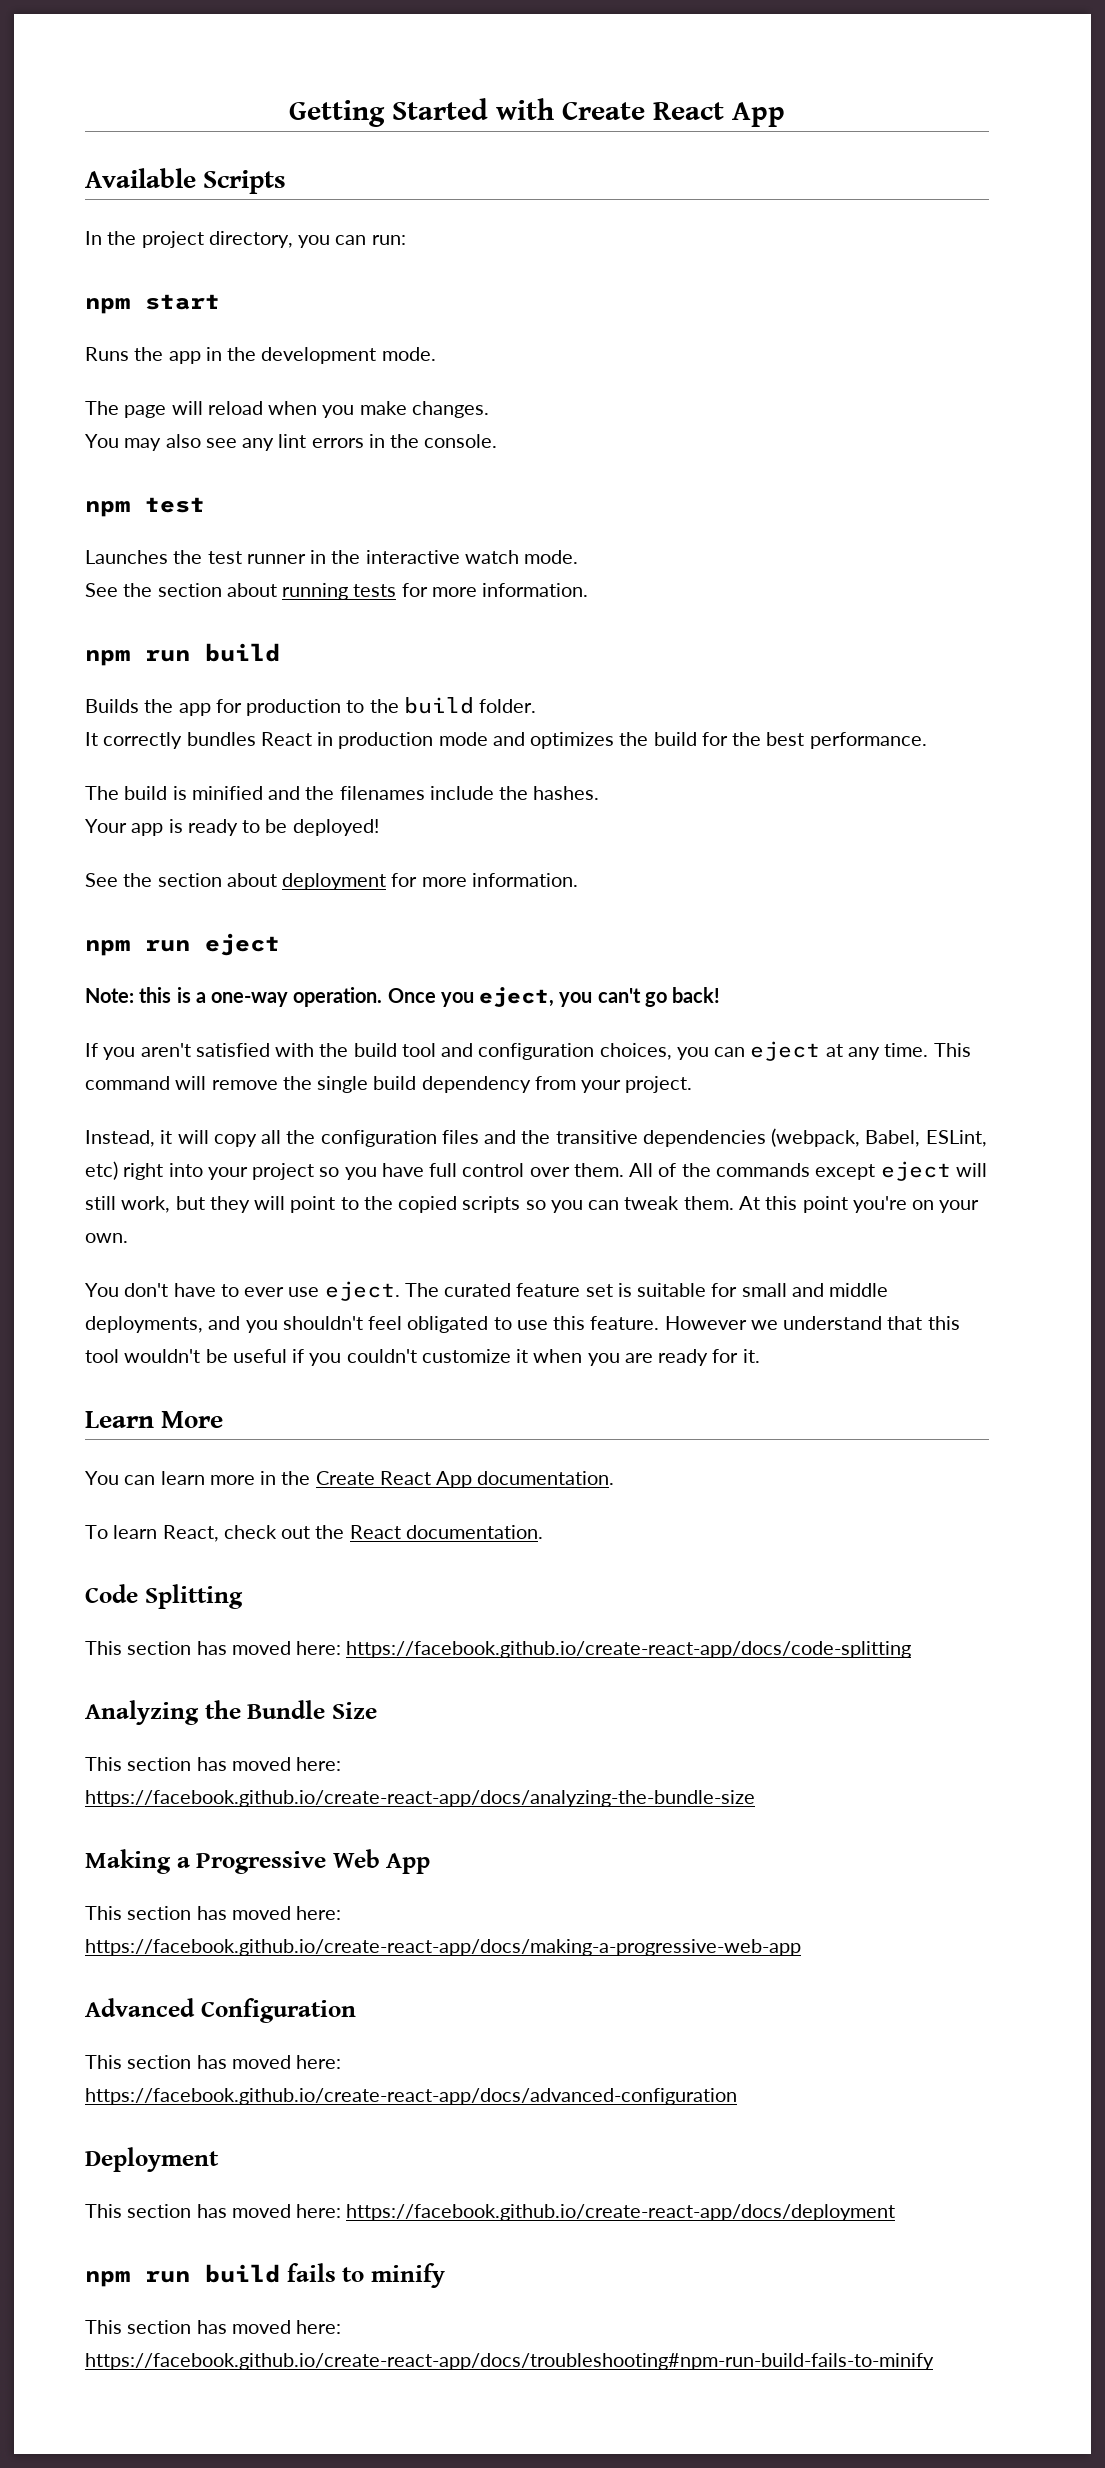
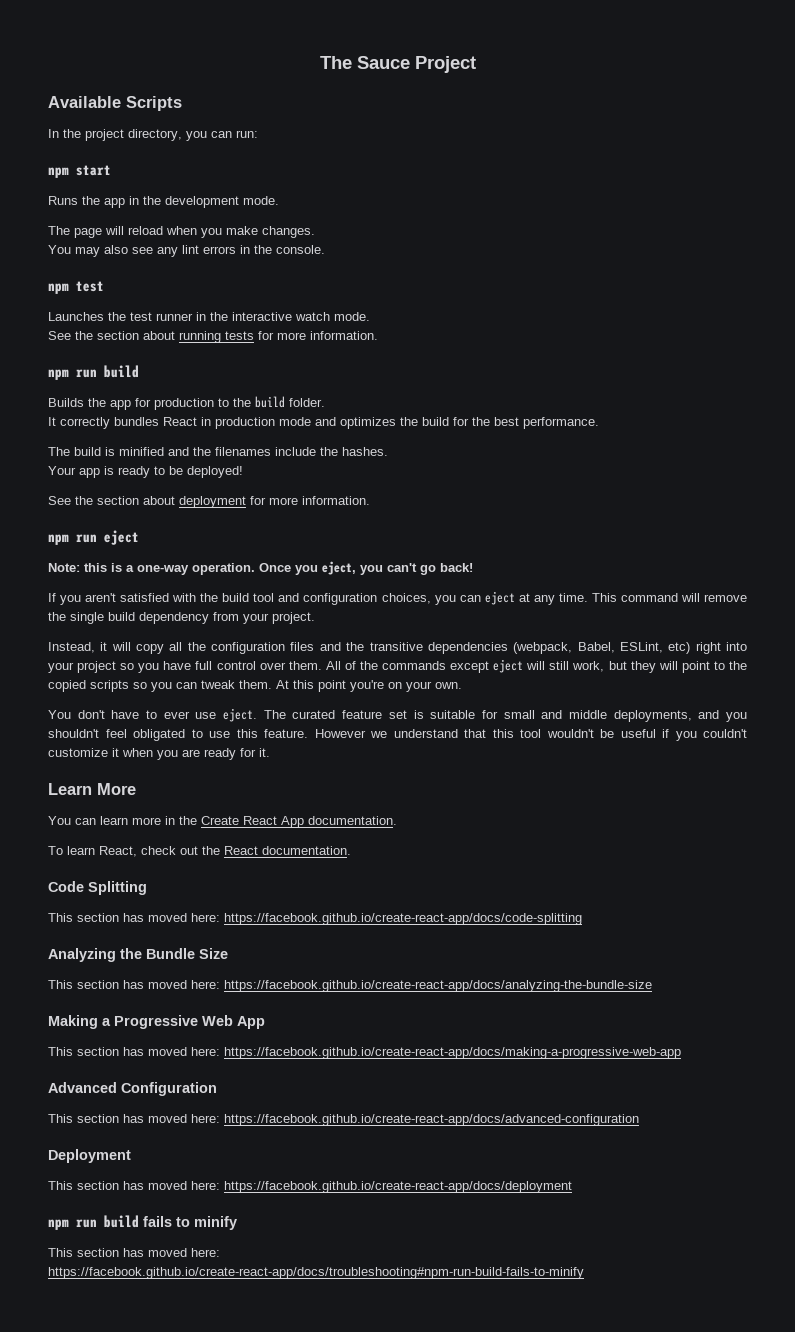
[289,98,785,127] Getting Started with Create React App -> [319,56,476,73] The Sauce Project

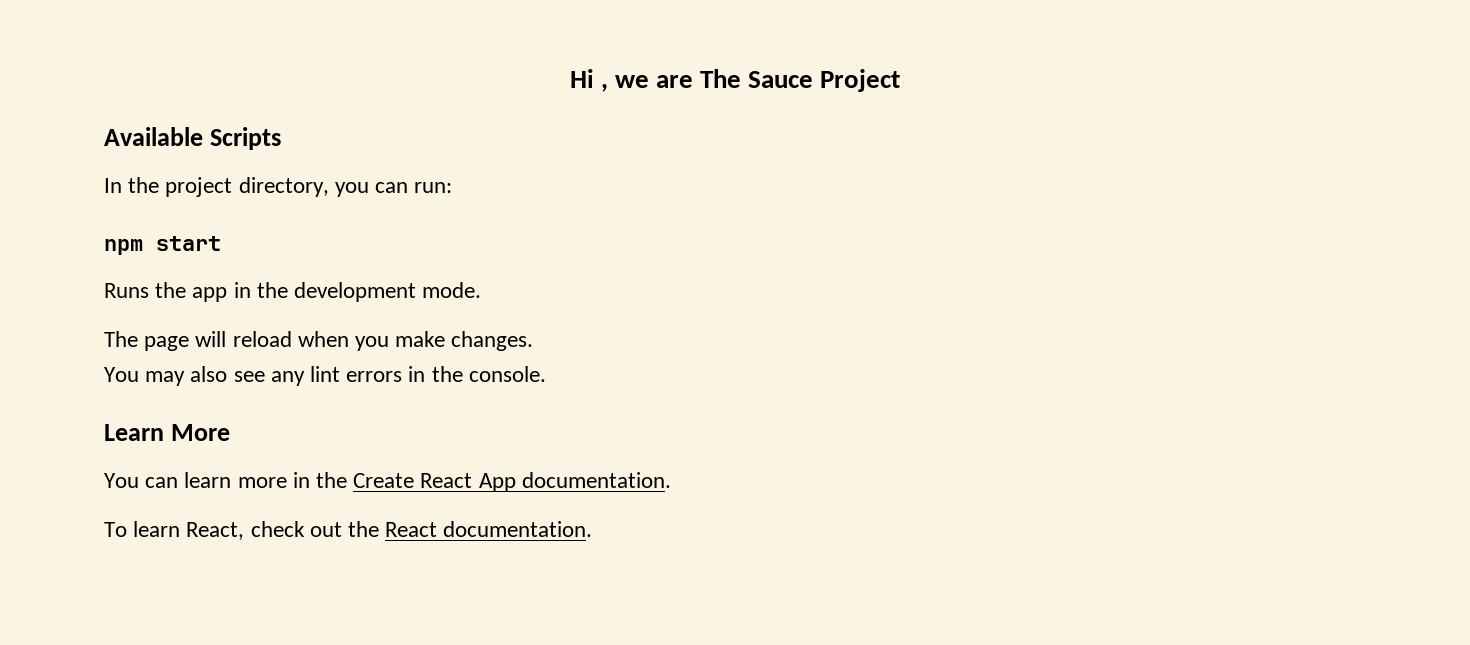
(319, 62) none -> [569,69,693,92] Hi , we are
[48,281,104,294] [48,312,370,321] [48,331,378,343] [48,365,139,380] [48,396,325,410] [48,417,599,429] [48,447,388,456] [48,466,243,478] [48,496,370,508] [48,530,139,545] [48,561,473,575] [48,591,747,605] [48,612,315,624] [48,642,748,654] [48,659,747,673] [48,680,462,692] [48,708,748,722] [48,729,747,741] [48,748,270,760] // npm test // Launches the test runner in the interactive watch mode. // See the section about running tests for more information. // npm run build // Builds the app for production to the build folder. // It correctly bundles React in production mode and optimizes the build for the best performance. // The build is minified and the filenames include the hashes. // Your app is ready to be deployed! // See the section about deployment for more information. // npm run eject // Note: this is a one-way operation. Once you eject, you can't go back! // If you aren't satisfied with the build tool and configuration choices, you can eject at any time. This command will remove the single build dependency from your project. // Instead, it will copy all the configuration files and the transitive dependencies (webpack, Babel, ESLint, etc) right into your project so you have full control over them. All of the commands except eject will still work, but they will point to the copied scripts so you can tweak them. At this point you're on your own. // You don't have to ever use eject. The curated feature set is suitable for small and middle deployments, and you shouldn't feel obligated to use this feature. However we understand that this tool wouldn't be useful if you couldn't customize it when you are ready for it. -> (546, 374) none
[48,881,147,895] [48,913,582,925] [48,948,228,962] [48,980,652,992] [48,1015,265,1029] [48,1047,681,1059] [48,1082,217,1096] [48,1114,639,1126] [48,1149,131,1163] [48,1181,572,1193] [48,1215,237,1230] [48,1248,220,1257] [48,1267,584,1279] // Code Splitting // This section has moved here: https://facebook.github.io/create-react-app/docs/code-splitting // Analyzing the Bundle Size // This section has moved here: https://facebook.github.io/create-react-app/docs/analyzing-the-bundle-size // Making a Progressive Web App // This section has moved here: https://facebook.github.io/create-react-app/docs/making-a-progressive-web-app // Advanced Configuration // This section has moved here: https://facebook.github.io/create-react-app/docs/advanced-configuration // Deployment // This section has moved here: https://facebook.github.io/create-react-app/docs/deployment // npm run build fails to minify // This section has moved here: https://facebook.github.io/create-react-app/docs/troubleshooting#npm-run-build-fails-to-minify -> (593, 529) none

